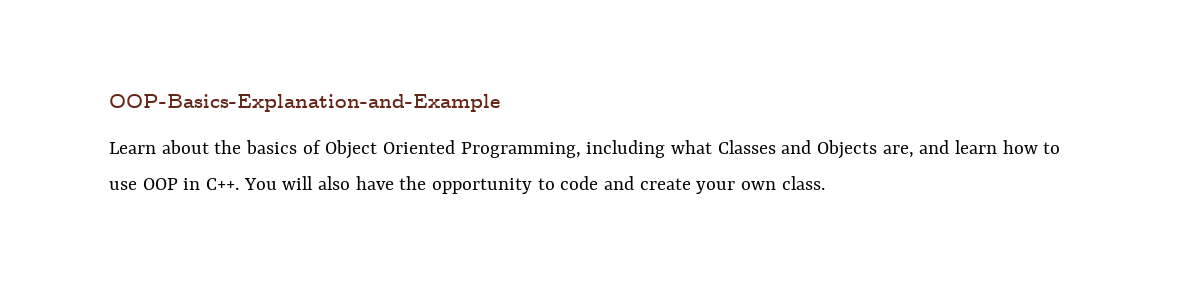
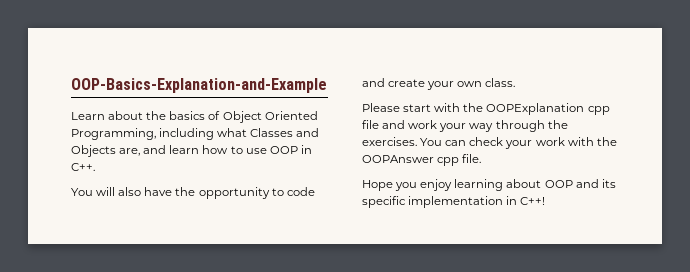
(240, 184) none -> (95, 167) //
(825, 183) none -> [362,103,610,115] [362,120,568,132] [362,137,617,149] [362,154,482,166] [362,179,616,191] [362,196,546,208] // Please start with the OOPExplanation cpp file and work your way through the exercises. You can check your work with the OOPAnswer cpp file. // Hope you enjoy learning about OOP and its specific implementation in C++!

